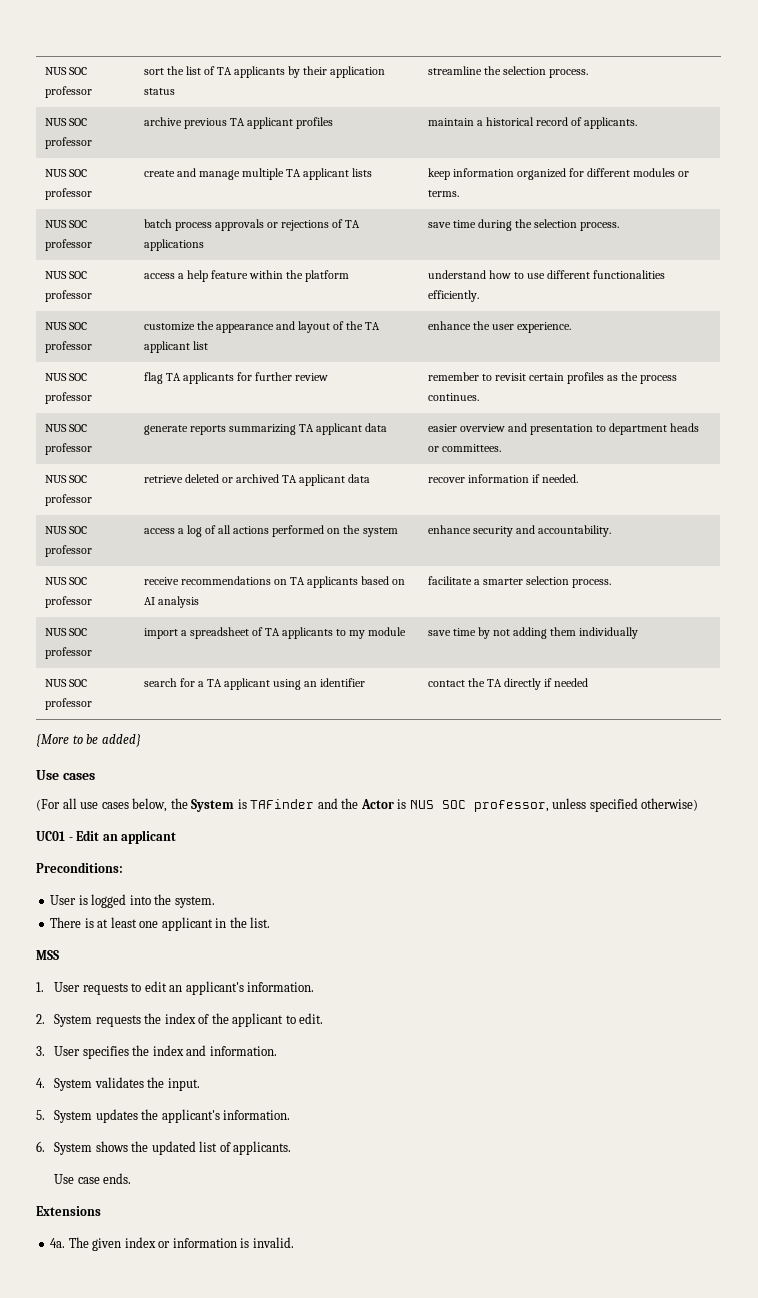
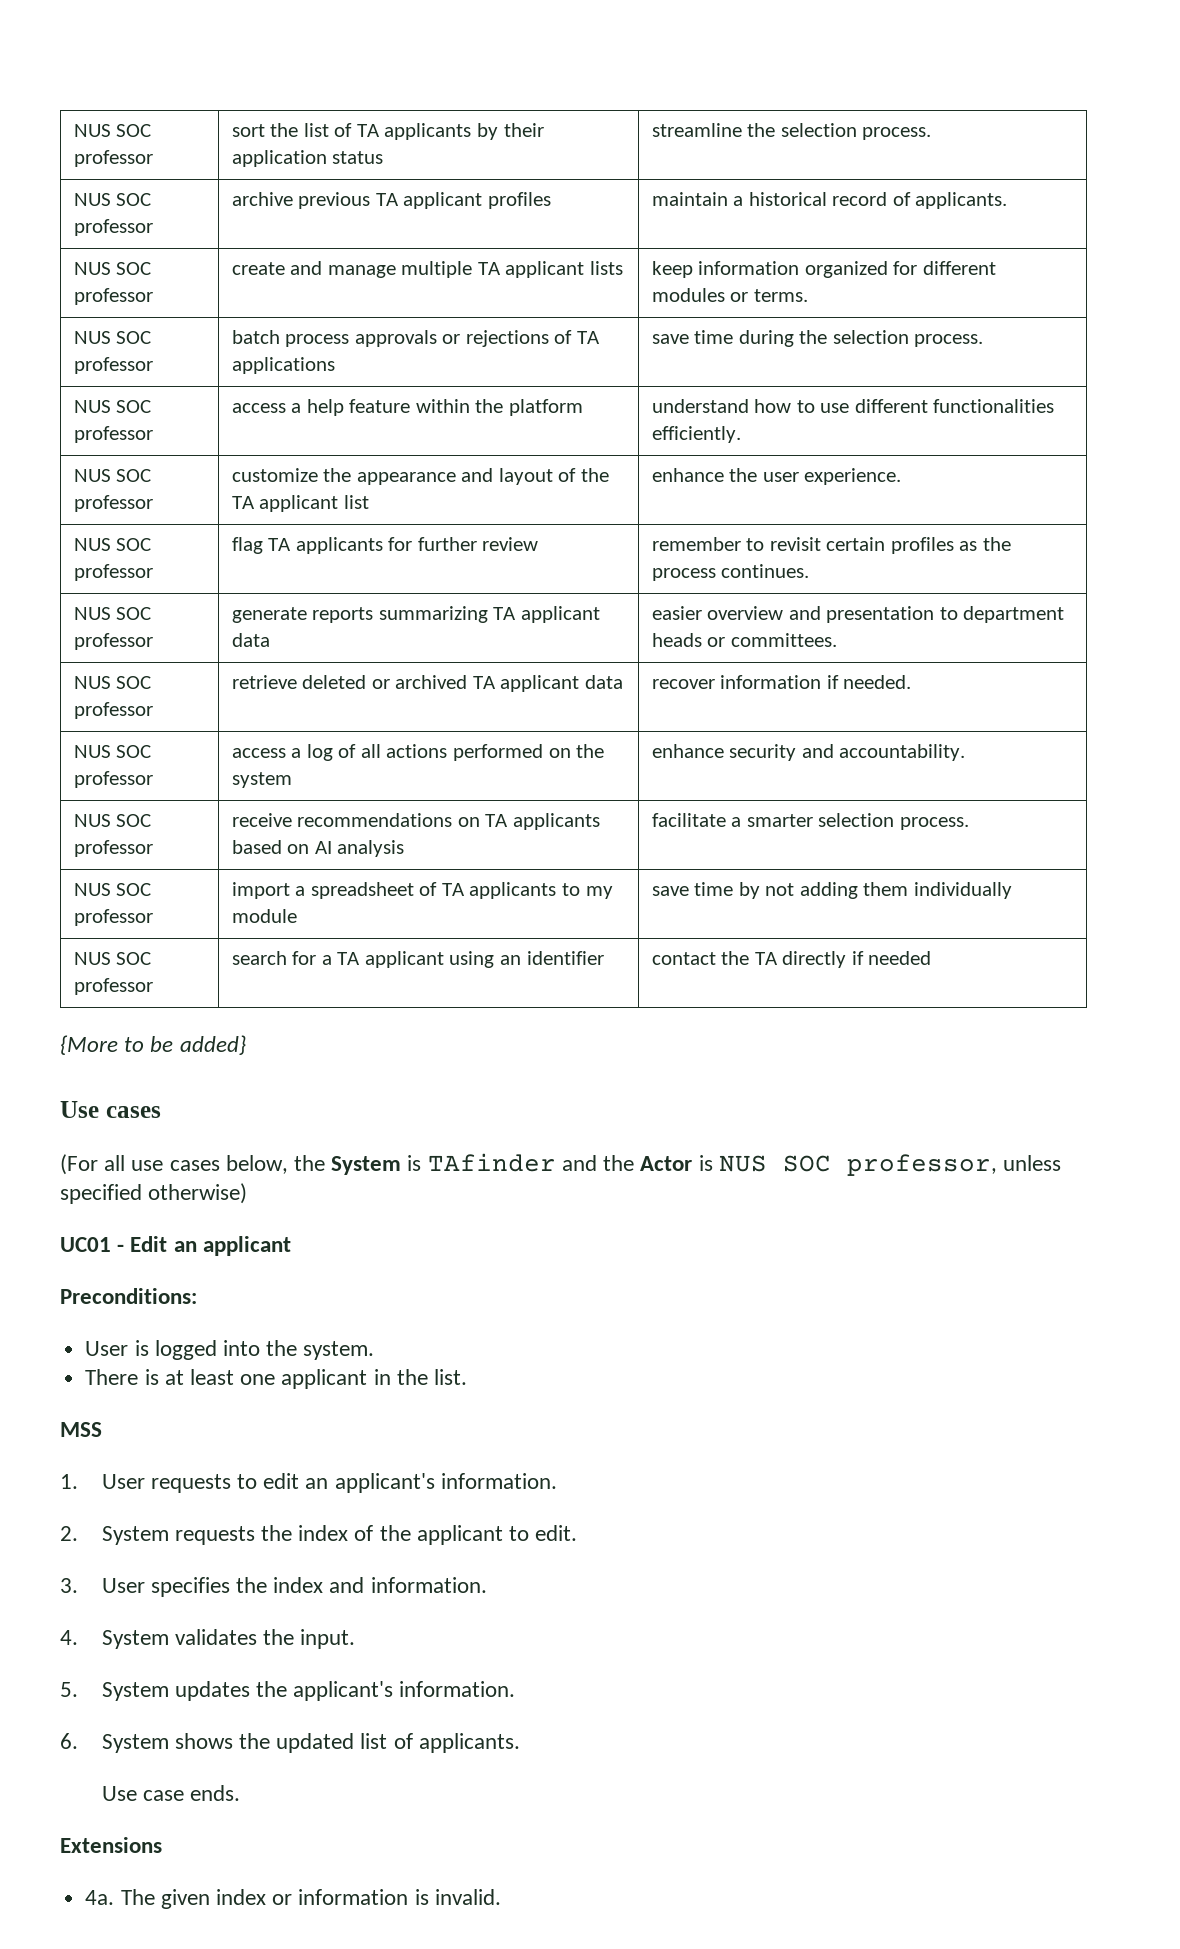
[250,799,315,809] TAFinder -> [427,1153,556,1172] TAfinder

